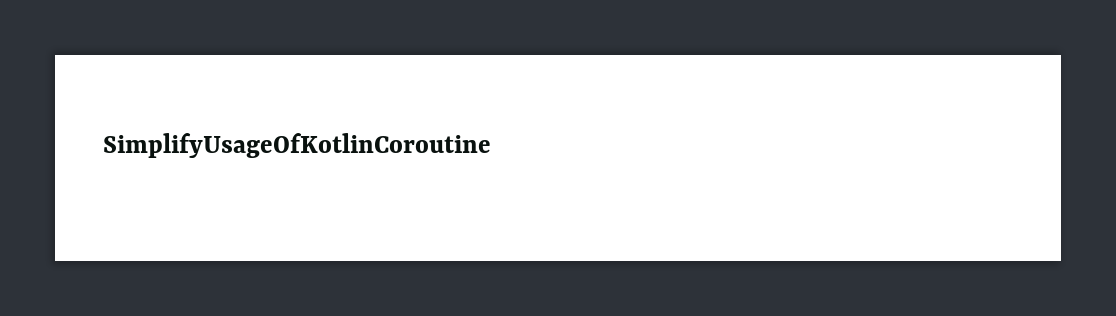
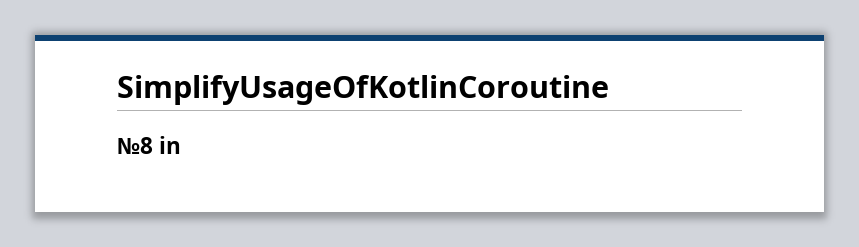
(491, 145) none -> [117,136,182,154] // №8 in

